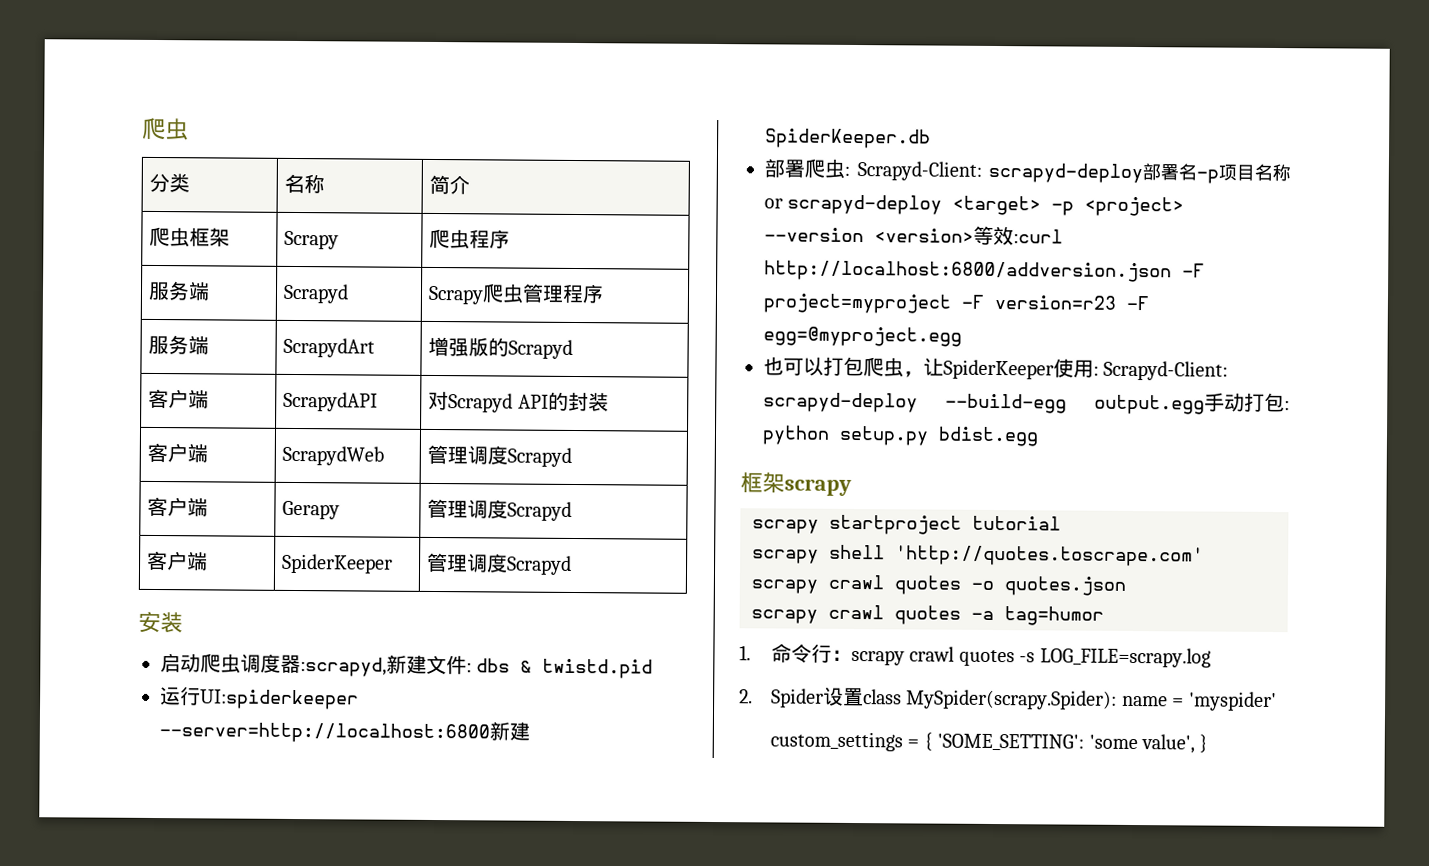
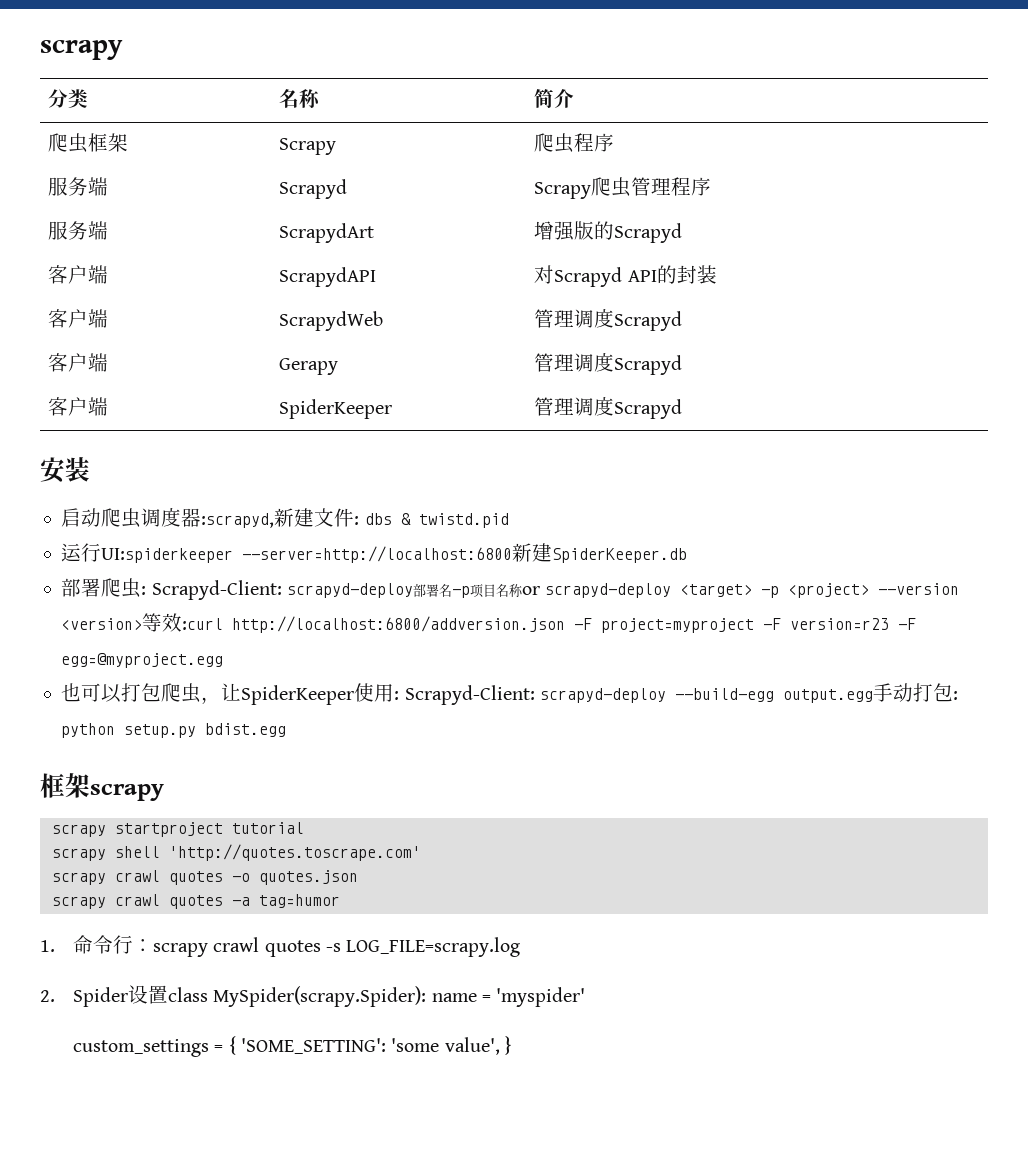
[142,117,189,141] 爬虫 -> [40,40,123,60] scrapy

